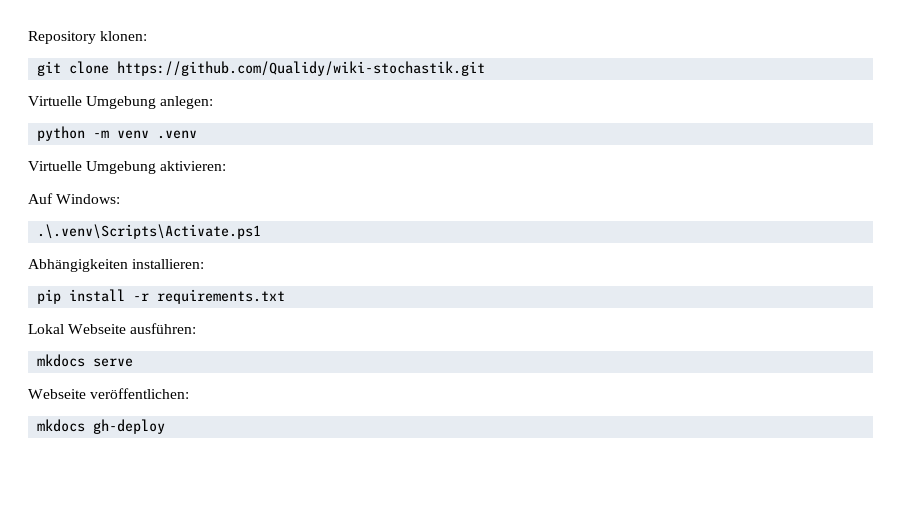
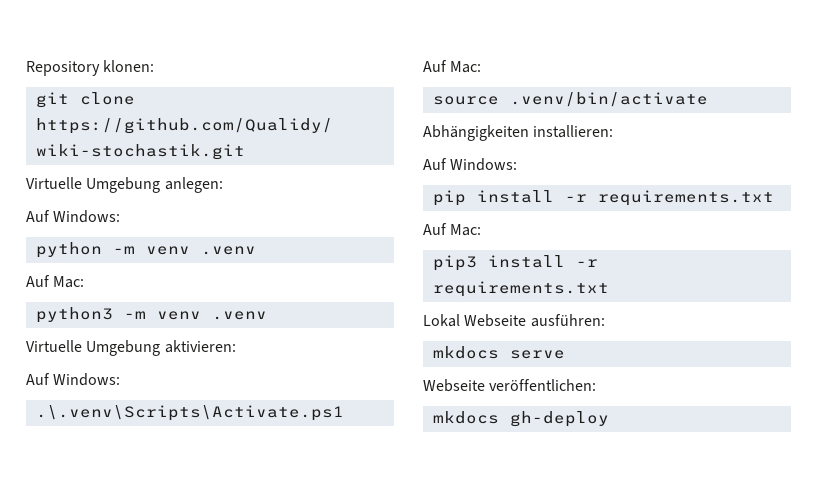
(214, 102) none -> [26,210,121,223] // Auf Windows:
(198, 134) none -> [26,275,85,288] [35,307,267,323] // Auf Mac: // python3 -m venv .venv
(262, 231) none -> [423,60,482,73] [432,92,708,107] // Auf Mac: // source .venv/bin/activate
(205, 264) none -> [423,158,518,171] // Auf Windows:
(286, 296) none -> [423,223,482,236] [432,255,598,271] [432,281,609,297] // Auf Mac: // pip3 install -r requirements.txt

